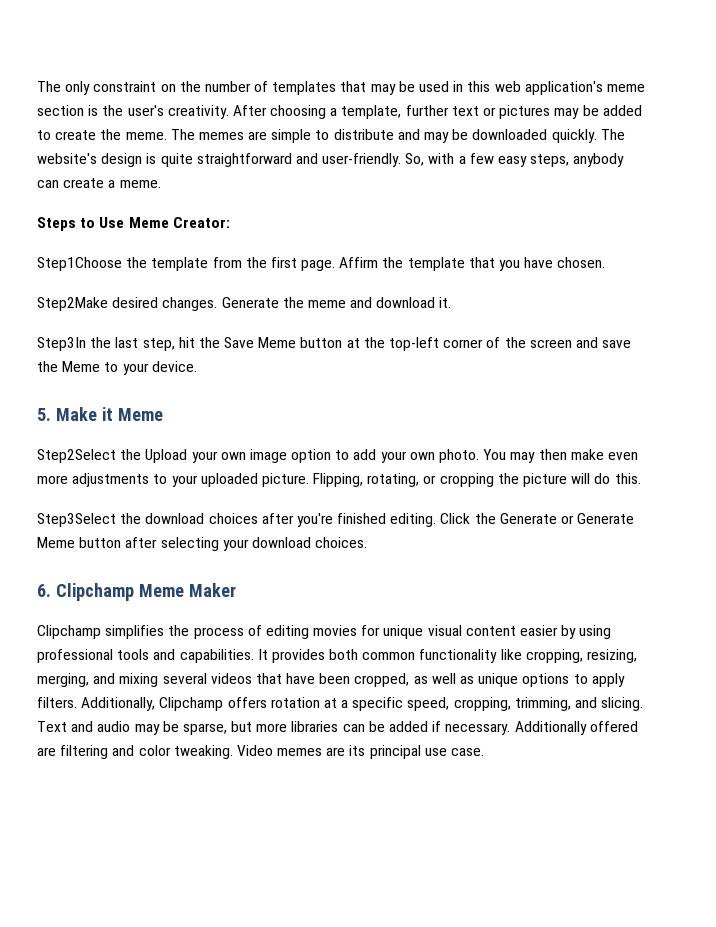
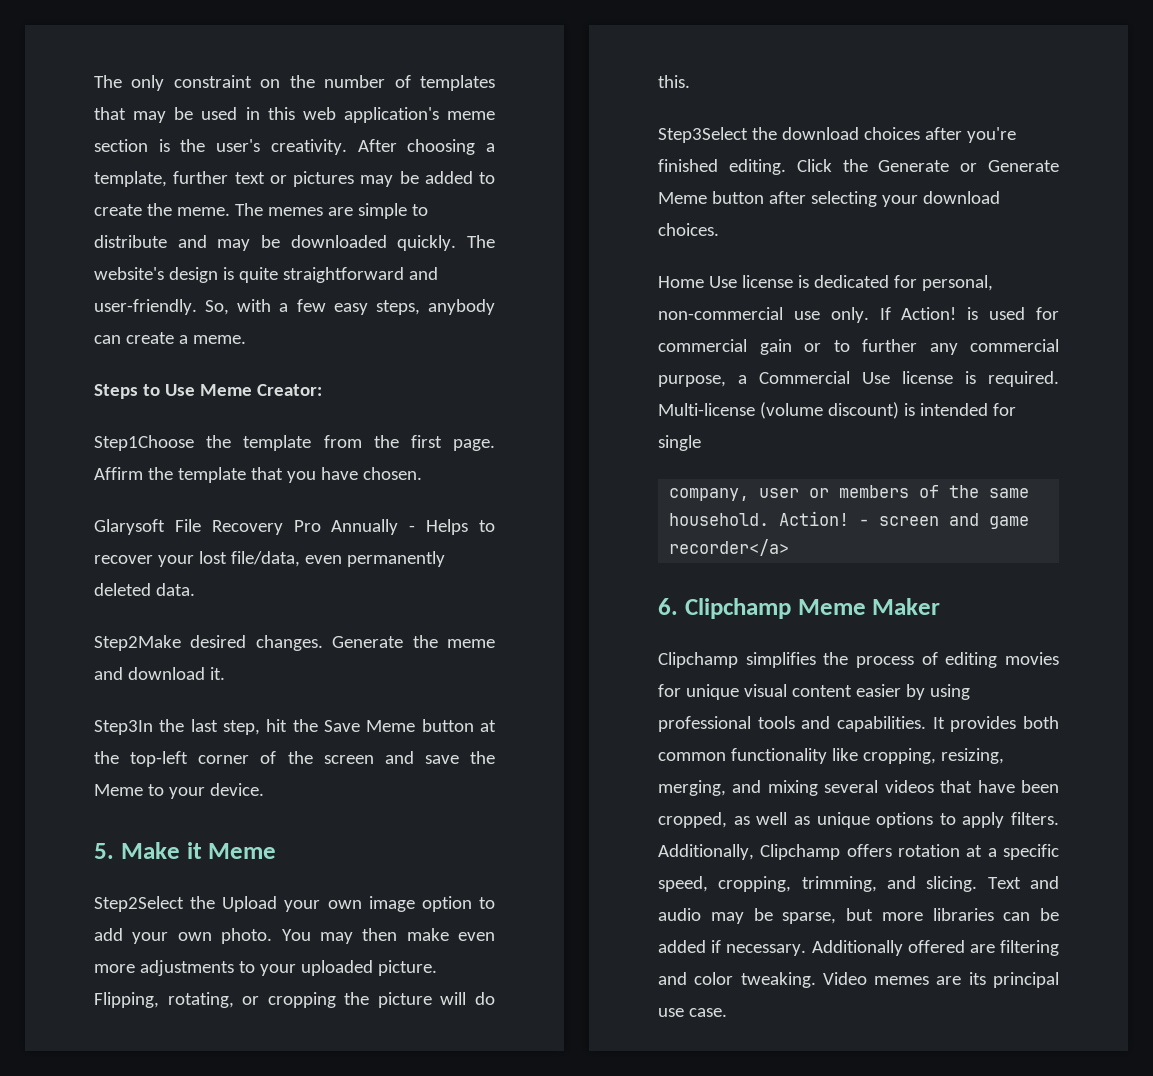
(606, 262) none -> [94,519,495,535] [94,551,445,567] [94,583,195,596] // Glarysoft File Recovery Pro Annually - Helps to recover your lost file/data, even permanently deleted data.
(368, 542) none -> [658,275,993,291] [658,307,1059,323] [658,339,1059,355] [658,371,1059,387] [658,402,1016,419] [658,435,701,451] [669,485,1030,501] [669,511,1030,529] [669,539,790,556] // Home Use license is dedicated for personal, non-commercial use only. If Action! is used for commercial gain or to further any commercial purpose, a Commercial Use license is required. Multi-license (volume discount) is intended for single // company, user or members of the same household. Action! - screen and game recorder</a>

